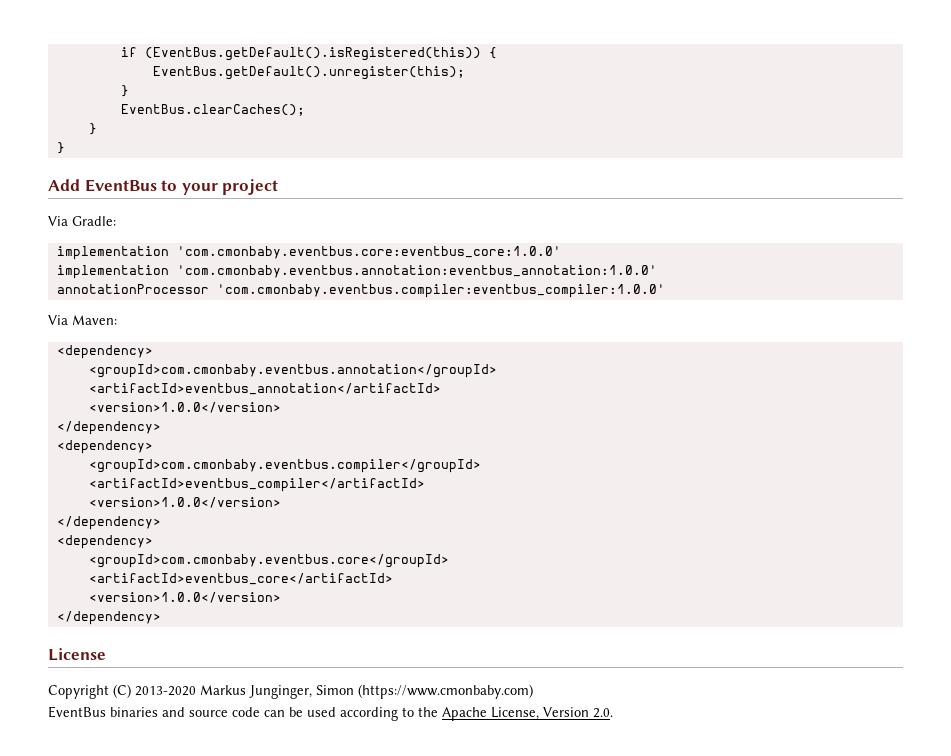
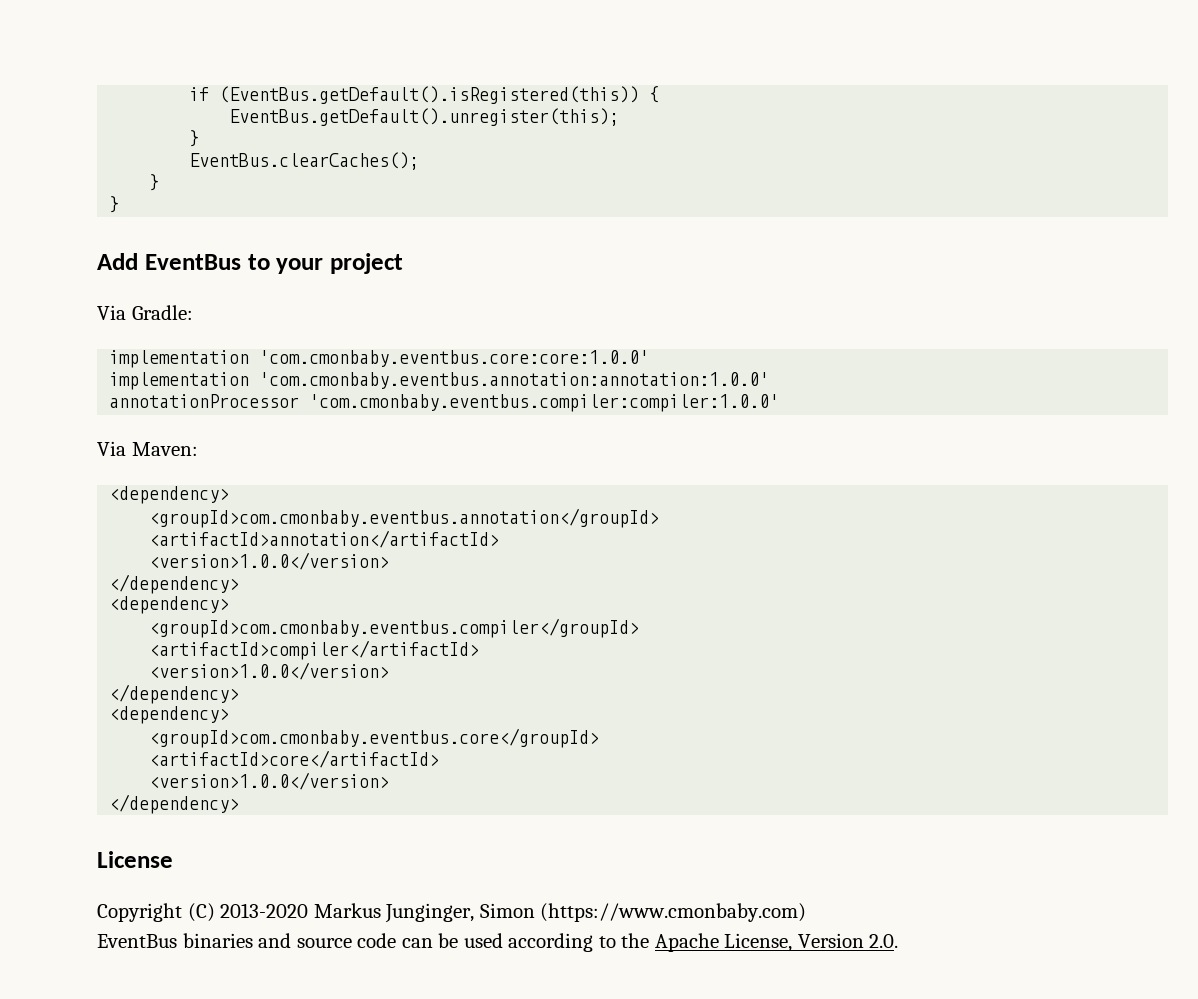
[176,246,561,259] [56,265,657,279] 'com.cmonbaby.eventbus.core:eventbus_core:1.0.0' // implementation 'com.cmonbaby.eventbus.annotation:eventbus_annotation:1.0.0' -> [259,350,650,367] [109,372,770,390] 'com.cmonbaby.eventbus.core:core:1.0.0' // implementation 'com.cmonbaby.eventbus.annotation:annotation:1.0.0'
[216,284,665,298] 'com.cmonbaby.eventbus.compiler:eventbus_compiler:1.0.0' -> [309,394,780,412] 'com.cmonbaby.eventbus.compiler:compiler:1.0.0'
[88,383,441,395] <artifactId>eventbus_annotation</artifactId> -> [149,530,500,548] <artifactId>annotation</artifactId>
[88,478,425,492] <artifactId>eventbus_compiler</artifactId> -> [149,640,480,660] <artifactId>compiler</artifactId>
[88,573,393,585] <artifactId>eventbus_core</artifactId> -> [149,750,440,768] <artifactId>core</artifactId>

